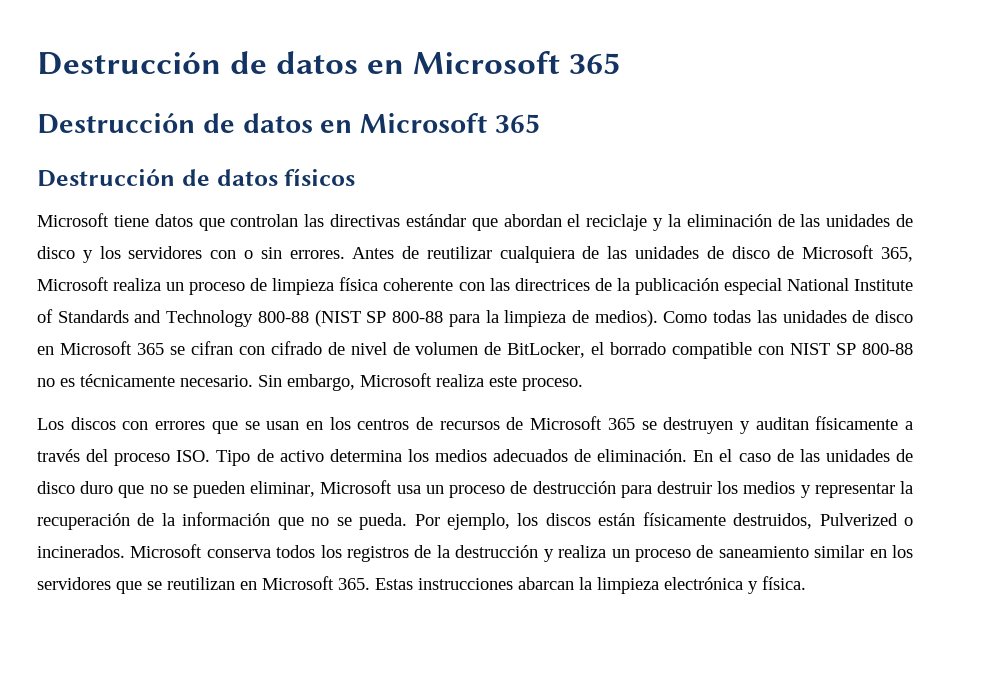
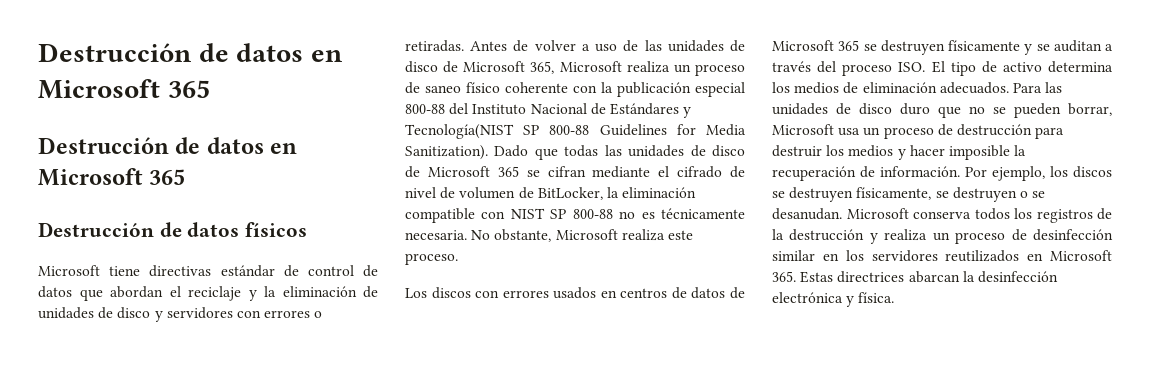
[154,214,466,231] datos que controlan las directivas estándar -> [149,265,378,277] [38,286,72,298] directivas estándar de control de datos
[800,214,821,227] las -> (378, 292) none
[99,246,121,259] los -> (163, 316) none
[243,246,575,263] o sin errores. Antes de reutilizar cualquiera -> [264,310,323,318] [405,40,618,52] errores o retiradas. Antes de volver a uso
[272,277,913,295] [37,309,708,327] limpieza física coherente con las directrices de la publicación especial National Institute of Standards and Technology 800-88 (NIST SP 800-88 para la limpieza de medios). Como -> [425,82,745,97] [405,103,692,118] [405,124,746,139] [405,145,558,160] saneo físico coherente con la publicación especial 800-88 del Instituto Nacional de Estándares y Tecnología(NIST SP 800-88 Guidelines for Media Sanitization). Dado que
[37,346,54,355] en -> [405,166,420,178] de
[238,346,265,355] con -> [592,166,670,178] mediante el
[591,342,667,355] el borrado -> [606,187,697,198] la eliminación
[180,374,355,391] necesario. Sin embargo, -> [405,229,552,242] necesaria. No obstante,
[211,417,351,434] que se usan en los -> [553,287,617,299] usados en
[439,421,500,430] recursos -> [691,287,726,299] datos
[739,416,899,434] y auditan físicamente -> [948,40,1102,55] físicamente y se auditan
[216,450,251,466] Tipo -> [931,61,976,76] El tipo
[493,449,794,462] adecuados de eliminación. En el caso de -> [843,82,1042,94] de eliminación adecuados. Para
[250,481,316,497] eliminar, -> [1068,103,1112,116] borrar,
[814,483,895,498] representar -> [909,145,1010,160] hacer imposible
[161,512,913,530] [37,545,125,558] la información que no se pueda. Por ejemplo, los discos están físicamente destruidos, Pulverized o incinerados. -> [880,166,1112,181] [772,187,1046,202] [772,208,842,220] información. Por ejemplo, los discos se destruyen físicamente, se destruyen o se desanudan.
[718,546,809,558] saneamiento -> [1033,229,1113,241] desinfección
[116,577,235,594] que se reutilizan -> [945,250,1020,262] reutilizados
[418,578,513,590] instrucciones -> [837,271,905,283] directrices
[597,577,659,594] limpieza -> [977,271,1058,283] desinfección

